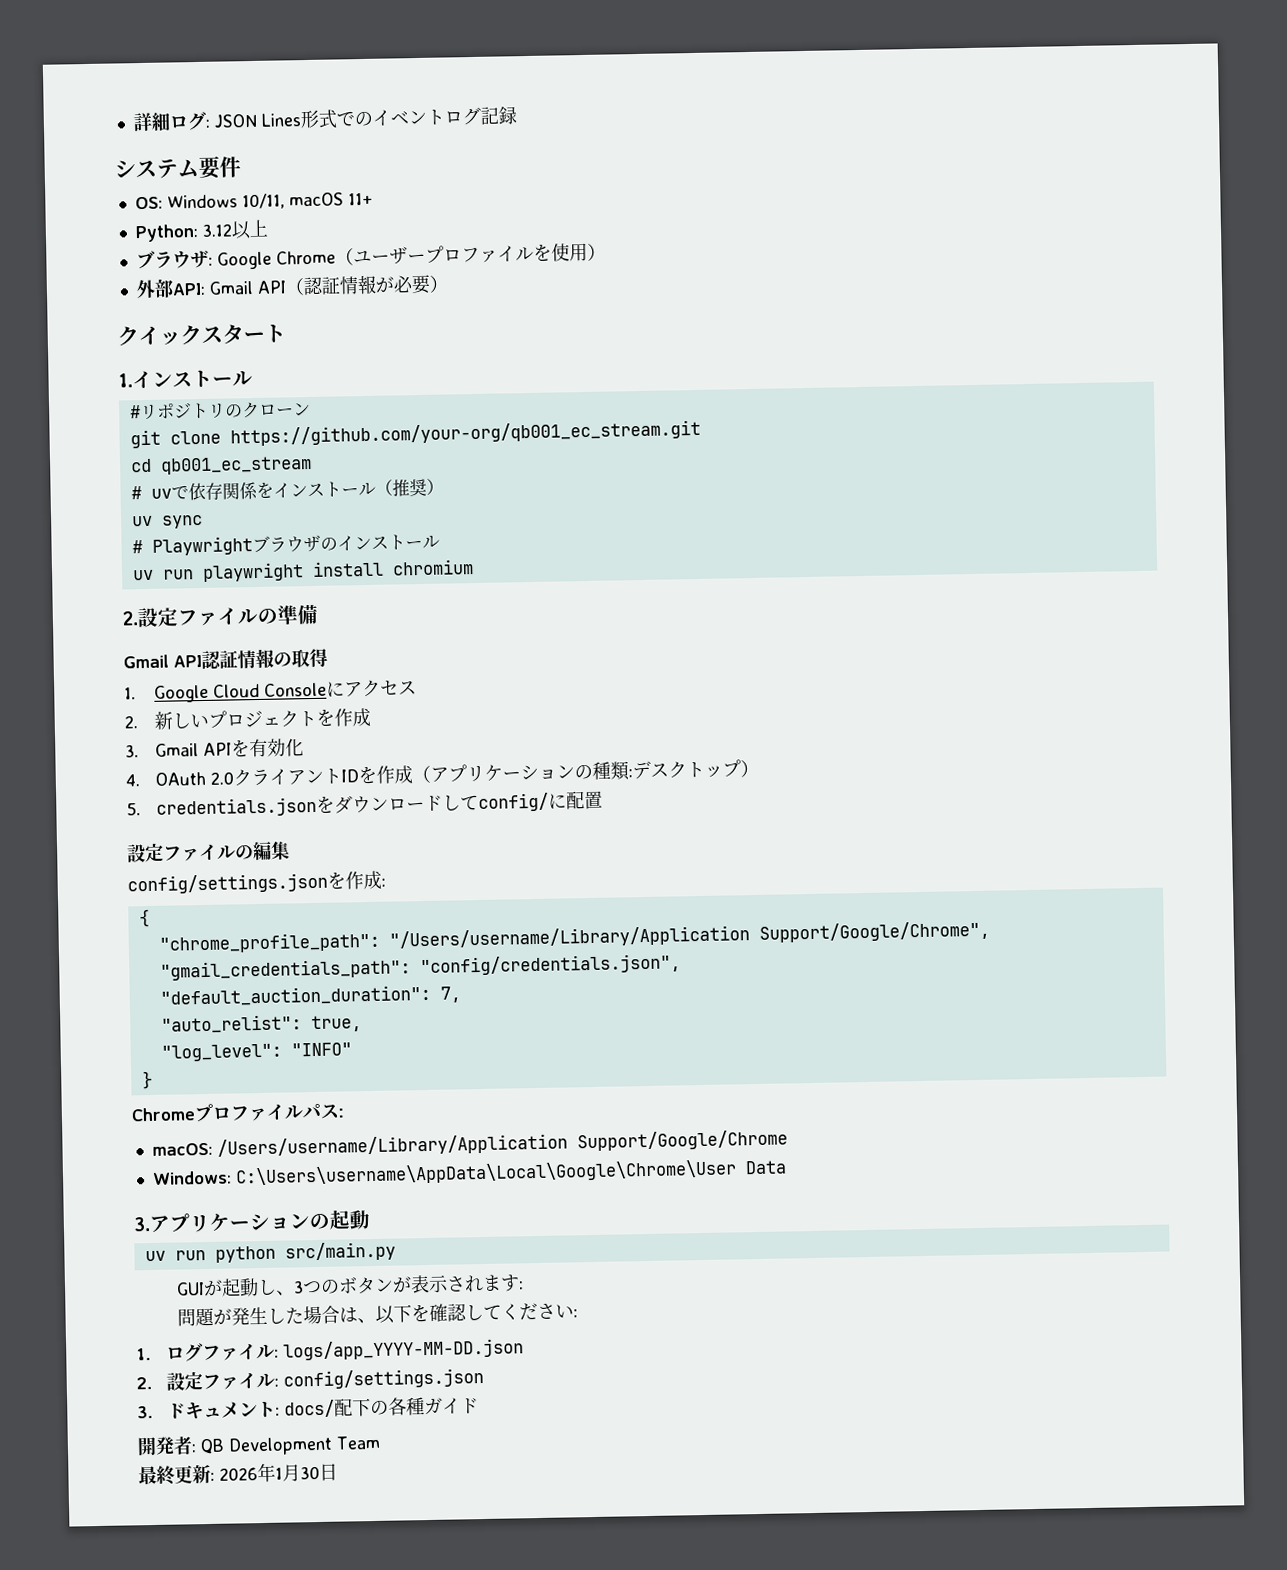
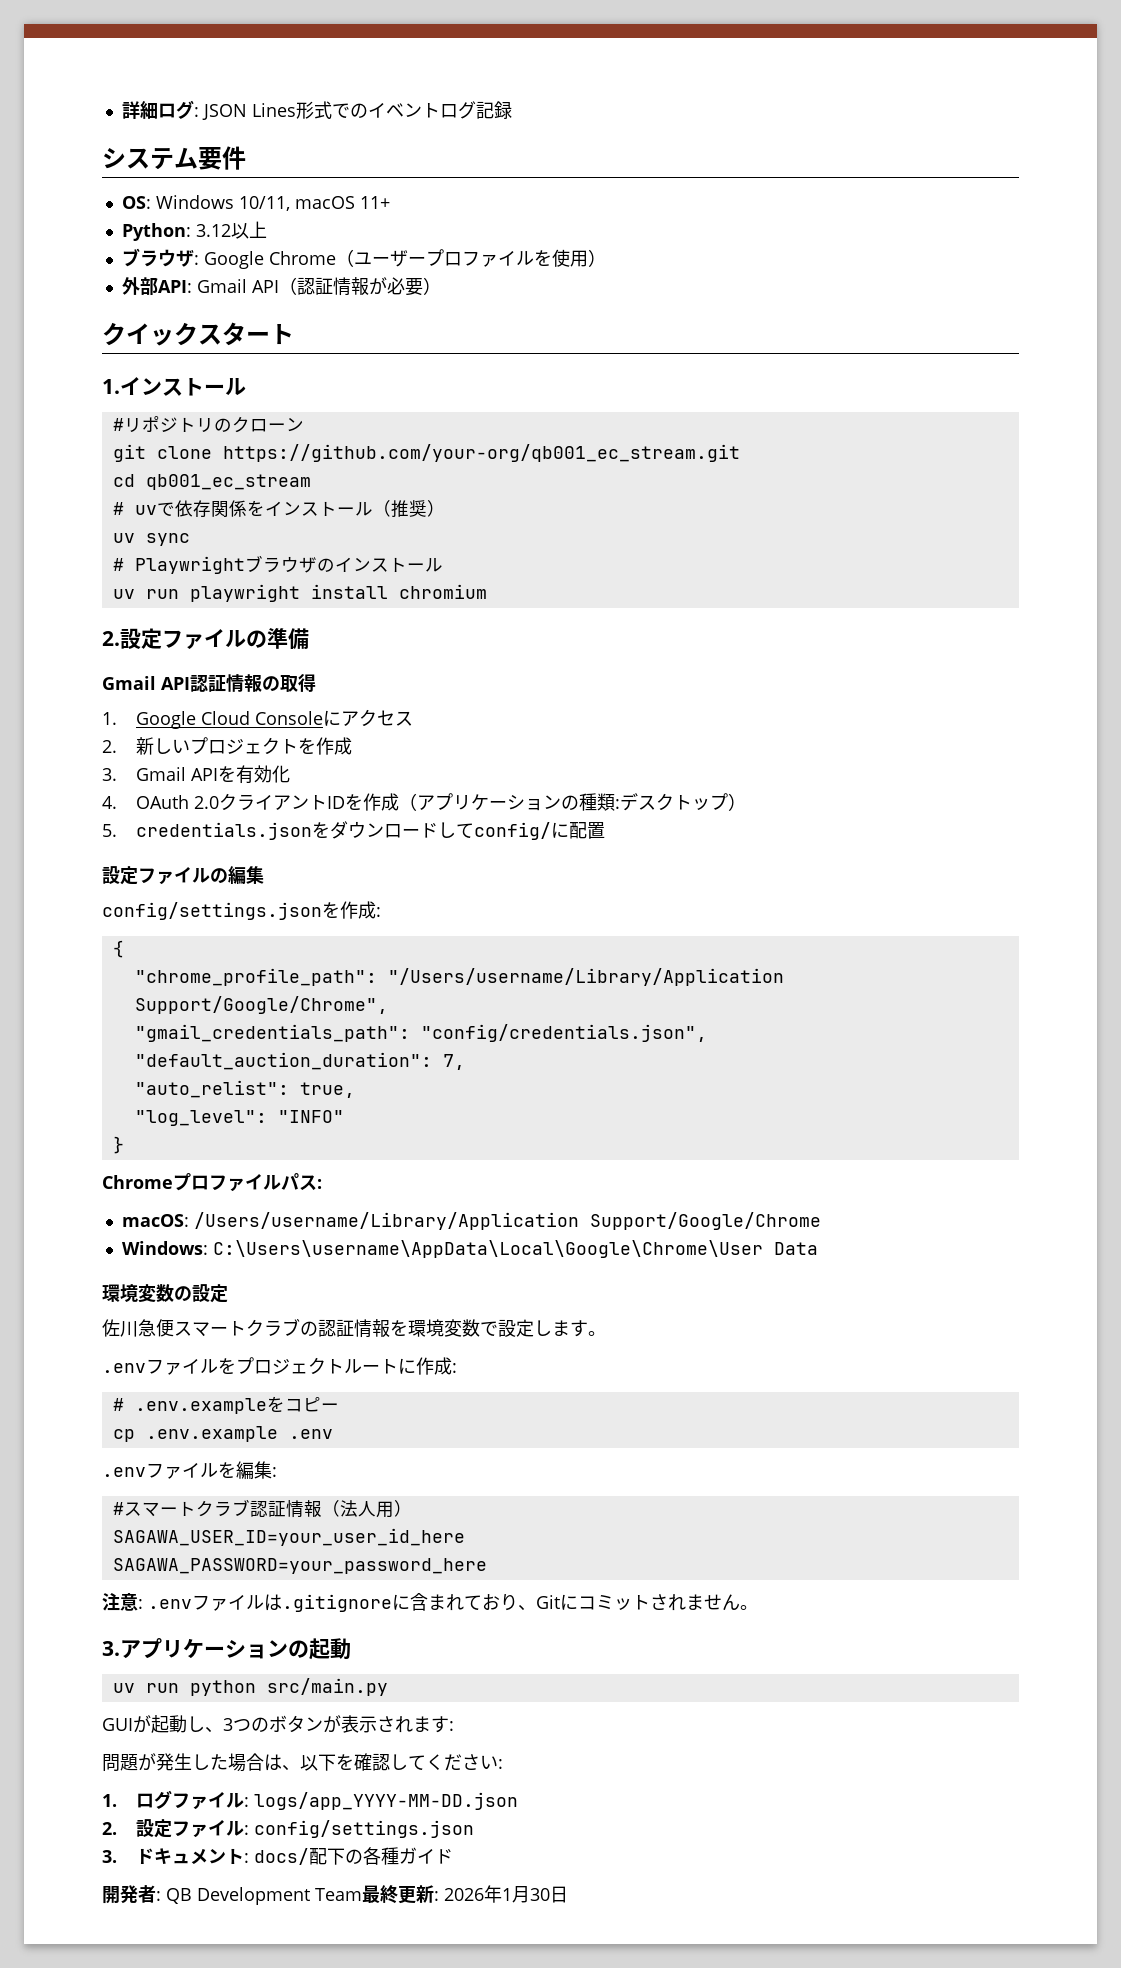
(787, 1167) none -> [102,1284,228,1303] [102,1318,606,1338] [102,1357,457,1375] [112,1396,339,1414] [112,1426,333,1442] [102,1461,277,1480] [112,1499,412,1518] [112,1528,465,1546] [112,1558,487,1574] [102,1593,758,1612] // 環境変数の設定 // 佐川急便スマートクラブの認証情報を環境変数で設定します。 // .envファイルをプロジェクトルートに作成: // # .env.exampleをコピー // cp .env.example .env // .envファイルを編集: // #スマートクラブ認証情報（法人用） // SAGAWA_USER_ID=your_user_id_here // SAGAWA_PASSWORD=your_password_here // 注意: .envファイルは.gitignoreに含まれており、Gitにコミットされません。
(381, 1442) // -> (362, 1894) none

